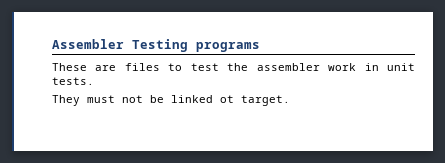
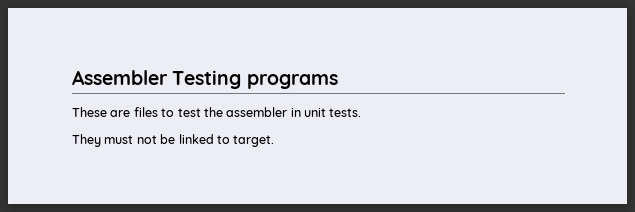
[328,63,357,71] work -> (288, 112) none
[220,95,234,103] ot -> [216,135,230,144] to

